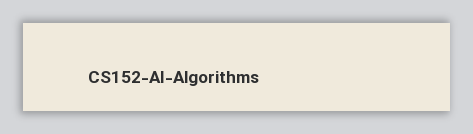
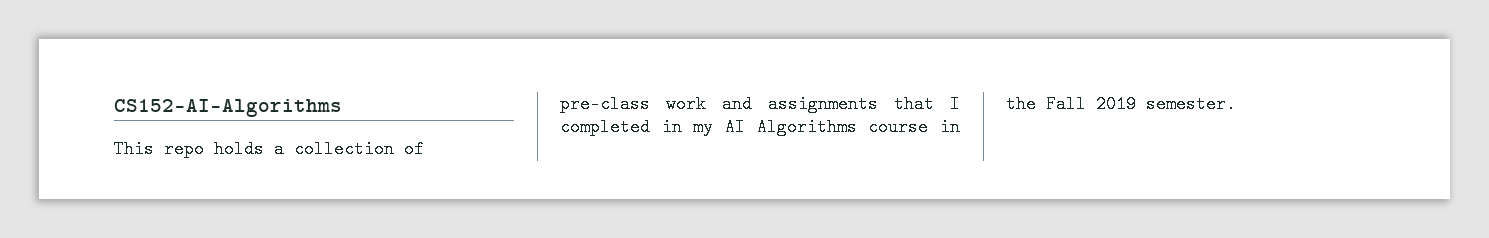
(259, 78) none -> [114,140,424,158] [560,95,960,113] [560,118,960,136] [1006,95,1236,113] // This repo holds a collection of pre-class work and assignments that I completed in my AI Algorithms course in the Fall 2019 semester.

